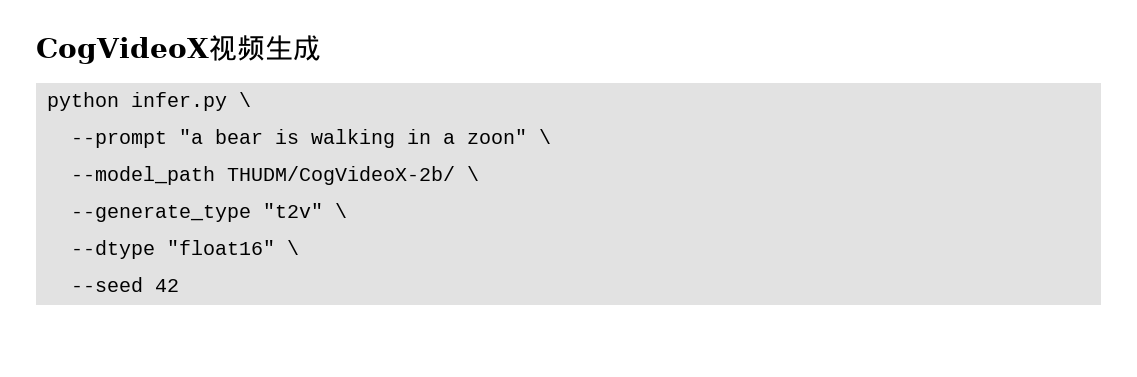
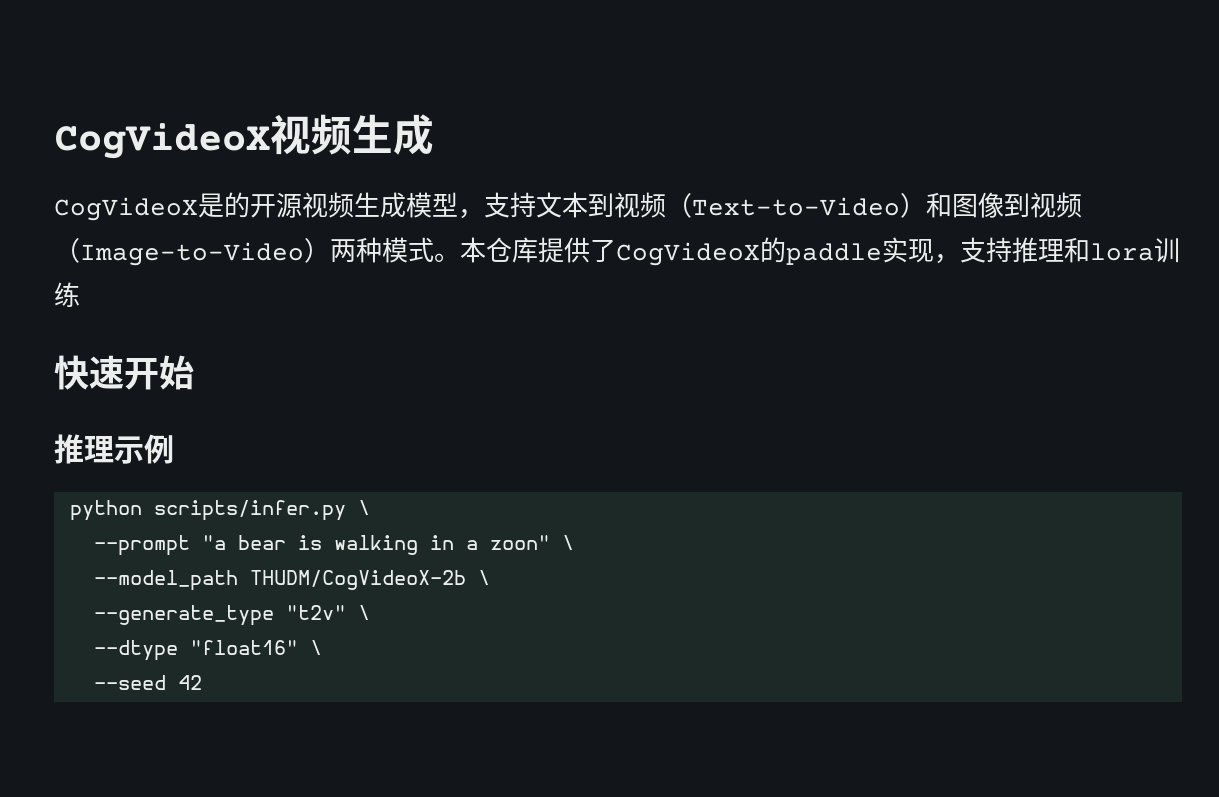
(321, 48) none -> [54,192,1082,221] [54,237,1180,266] [54,282,80,307] [54,355,194,390] [54,434,174,464] // CogVideoX是的开源视频生成模型，支持文本到视频（Text-to-Video）和图像到视频（Image-to-Video）两种模式。本仓库提供了CogVideoX的paddle实现，支持推理和lora训练 // 快速开始 // 推理示例
[130,92,227,111] infer.py -> [153,500,346,521] scripts/infer.py
[226,166,455,185] THUDM/CogVideoX-2b/ -> [249,570,466,590] THUDM/CogVideoX-2b

